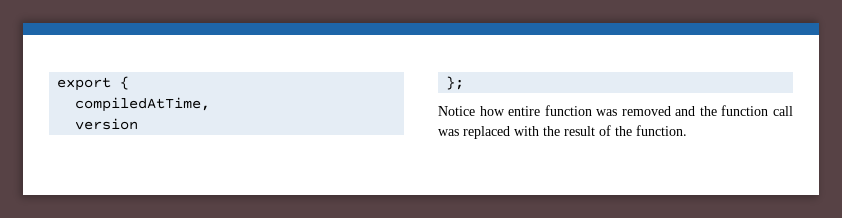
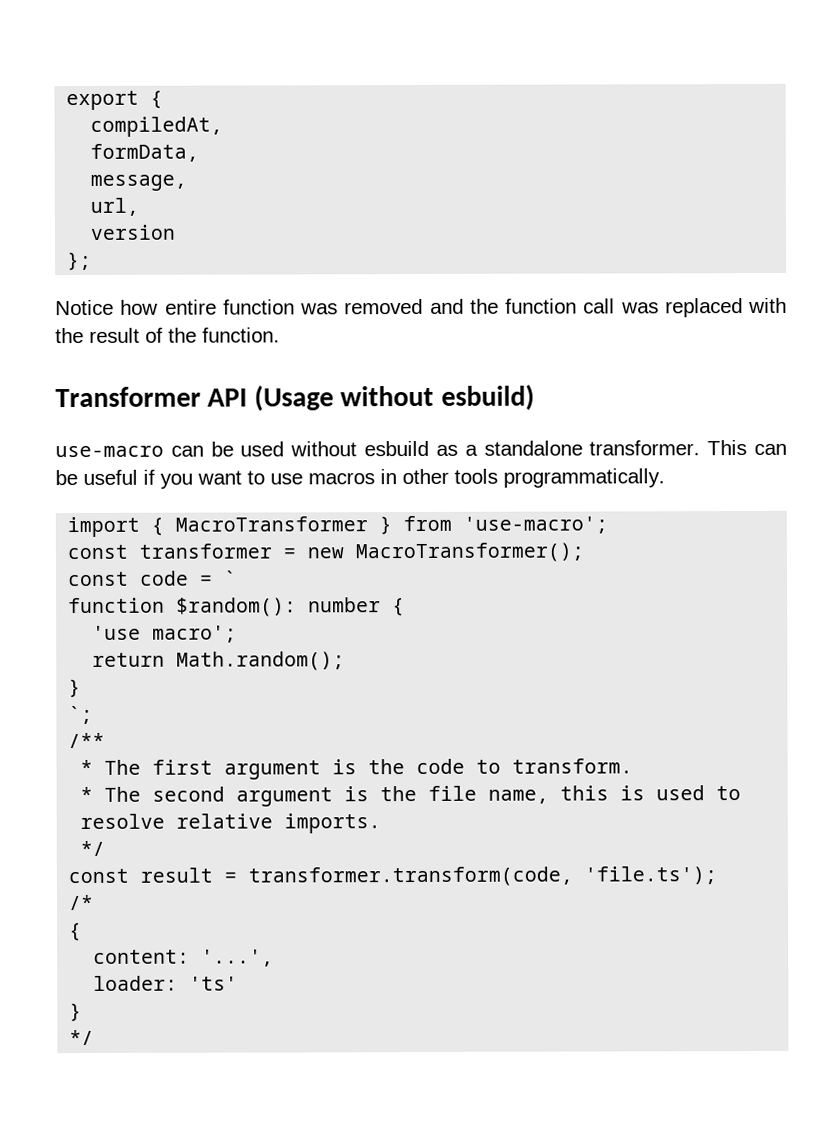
[75,97,211,112] compiledAtTime, -> [90,116,224,137] [90,143,200,162] [90,174,188,191] [90,197,140,216] compiledAt, // formData, // message, // url,
(687, 130) none -> [55,384,535,412] [55,440,788,458] [55,468,665,489] [67,515,609,538] [67,542,585,563] [68,570,238,587] [68,597,406,617] [92,625,238,643] [92,651,346,671] [68,678,82,698] [68,705,94,725] [68,732,106,749] [80,758,634,780] [80,785,742,807] [80,813,382,834] [80,840,106,856] [68,866,718,887] [68,894,95,911] [69,922,83,942] [93,949,275,967] [93,975,239,991] [69,1002,83,1022] [69,1029,95,1046] // Transformer API (Usage without esbuild) // use-macro can be used without esbuild as a standalone transformer. This can be useful if you want to use macros in other tools programmatically. // import { MacroTransformer } from 'use-macro'; // const transformer = new MacroTransformer(); // const code = ` // function $random(): number { // 'use macro'; // return Math.random(); // } // `; // /** // * The first argument is the code to transform. // * The second argument is the file name, this is used to resolve relative imports. // */ // const result = transformer.transform(code, 'file.ts'); // /* // { // content: '...', // loader: 'ts' // } // */

